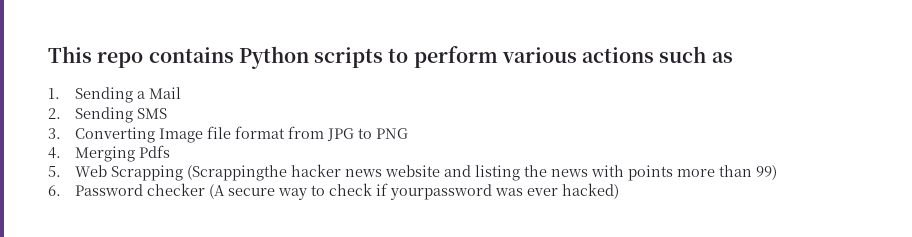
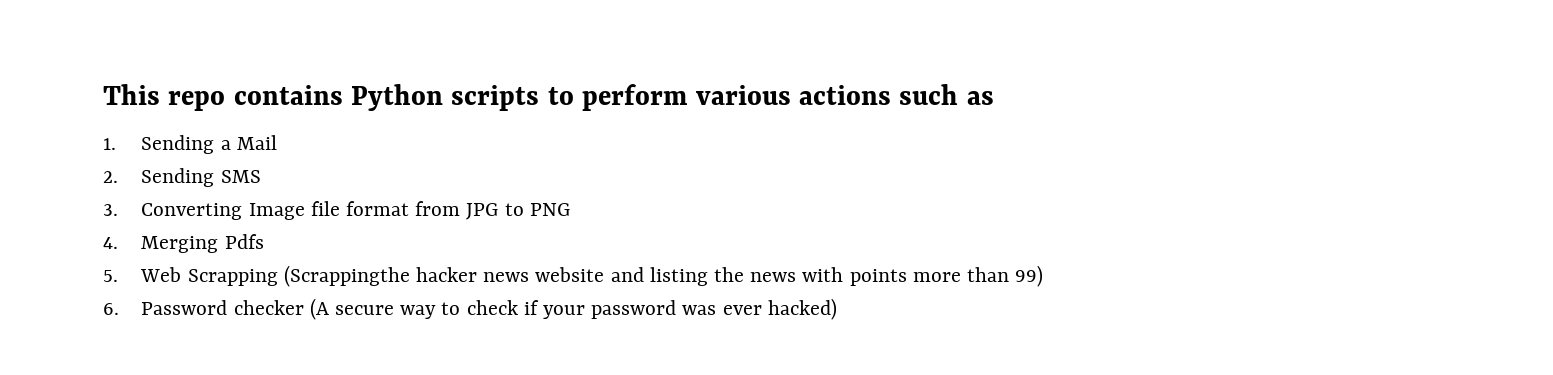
[389,184,492,200] yourpassword -> [542,300,677,319] your password

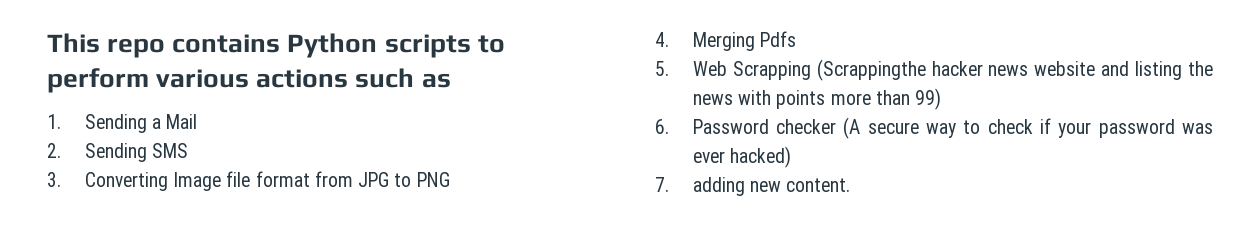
(837, 309) none -> [655,177,851,196] // 7. adding new content.

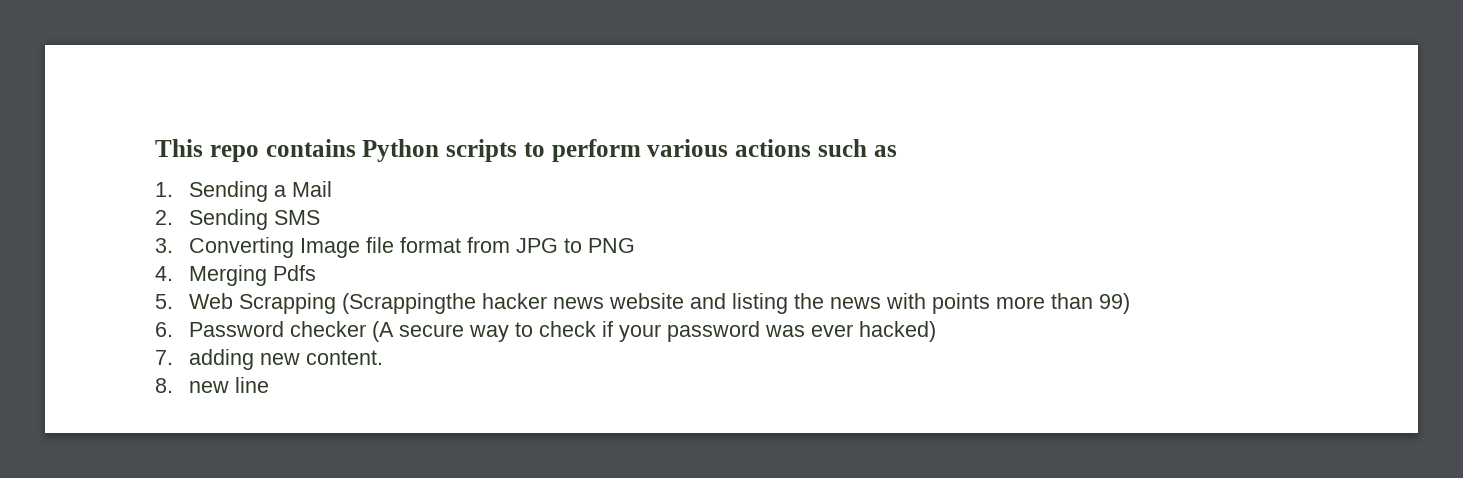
(851, 185) none -> [155,377,269,393] // 8. new line

